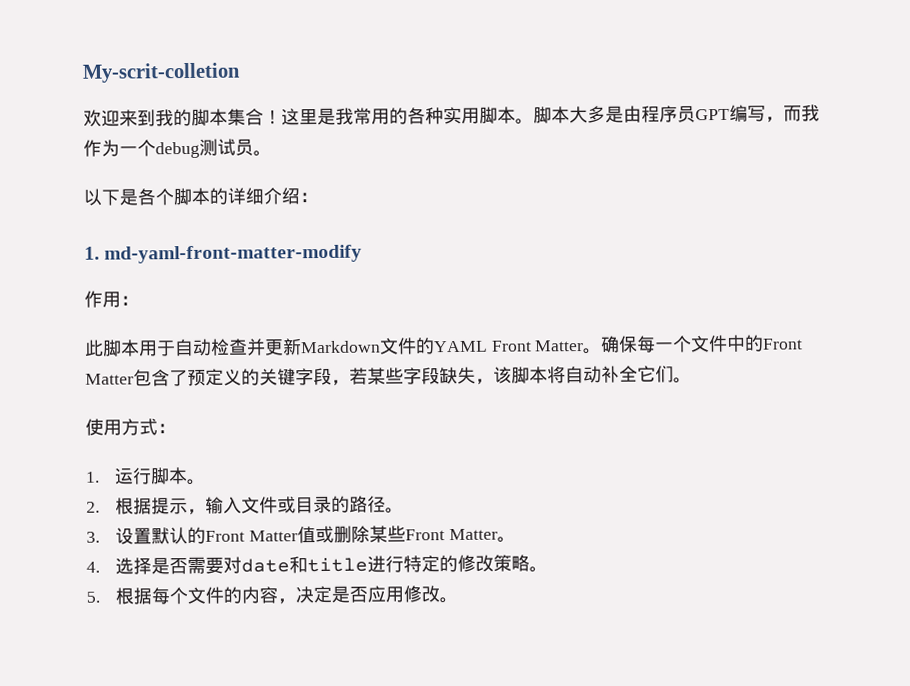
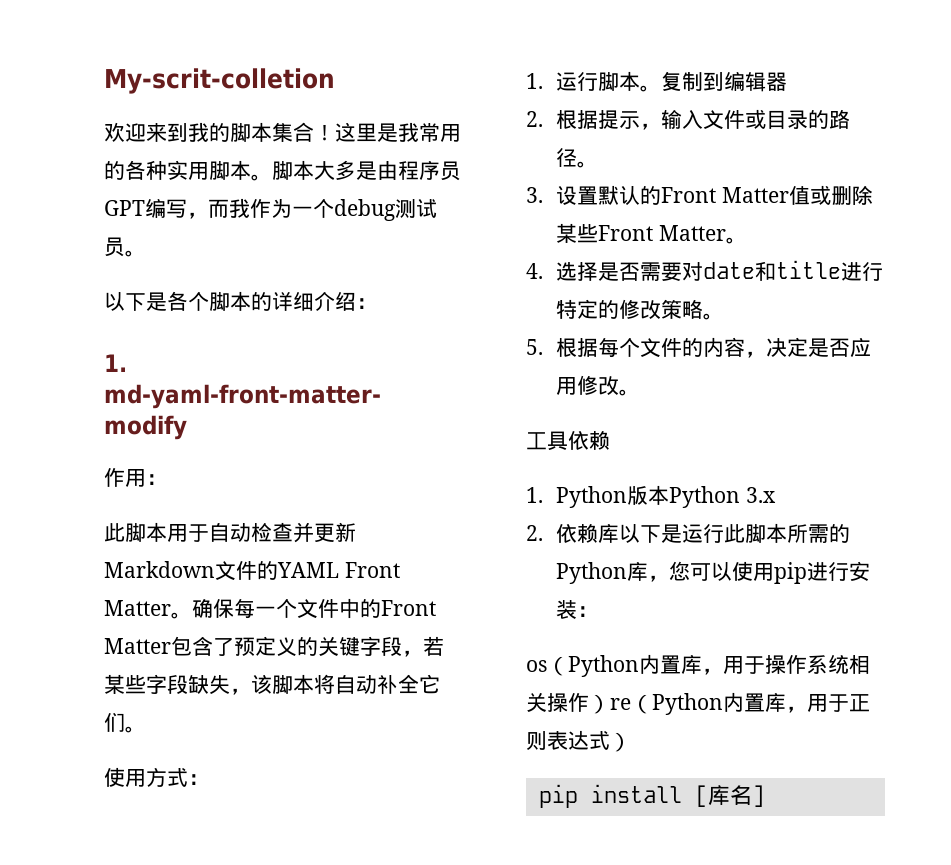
(207, 482) none -> [661,71,788,92] 复制到编辑器
(459, 600) none -> [526,431,610,451] [526,485,776,508] [526,523,851,543] [556,561,871,584] [556,600,599,619] [526,654,870,677] [526,692,870,715] [526,730,631,752] [538,784,765,808] // 工具依赖 // 1. Python版本Python 3.x // 2.依赖库以下是运行此脚本所需的Python库，您可以使用pip进行安装： // os（Python内置库，用于操作系统相关操作）re（Python内置库，用于正则表达式） // pip install [库名]

